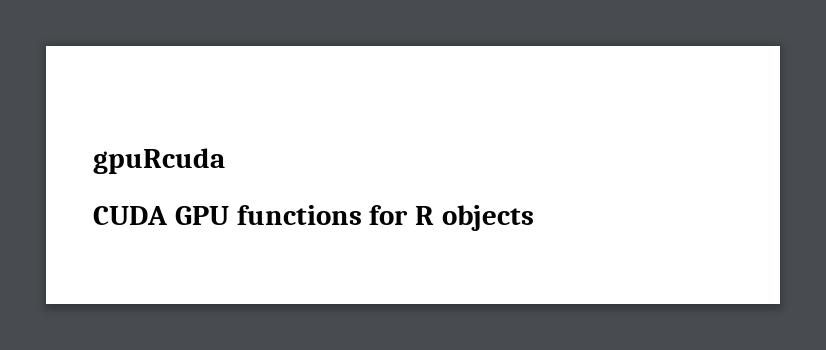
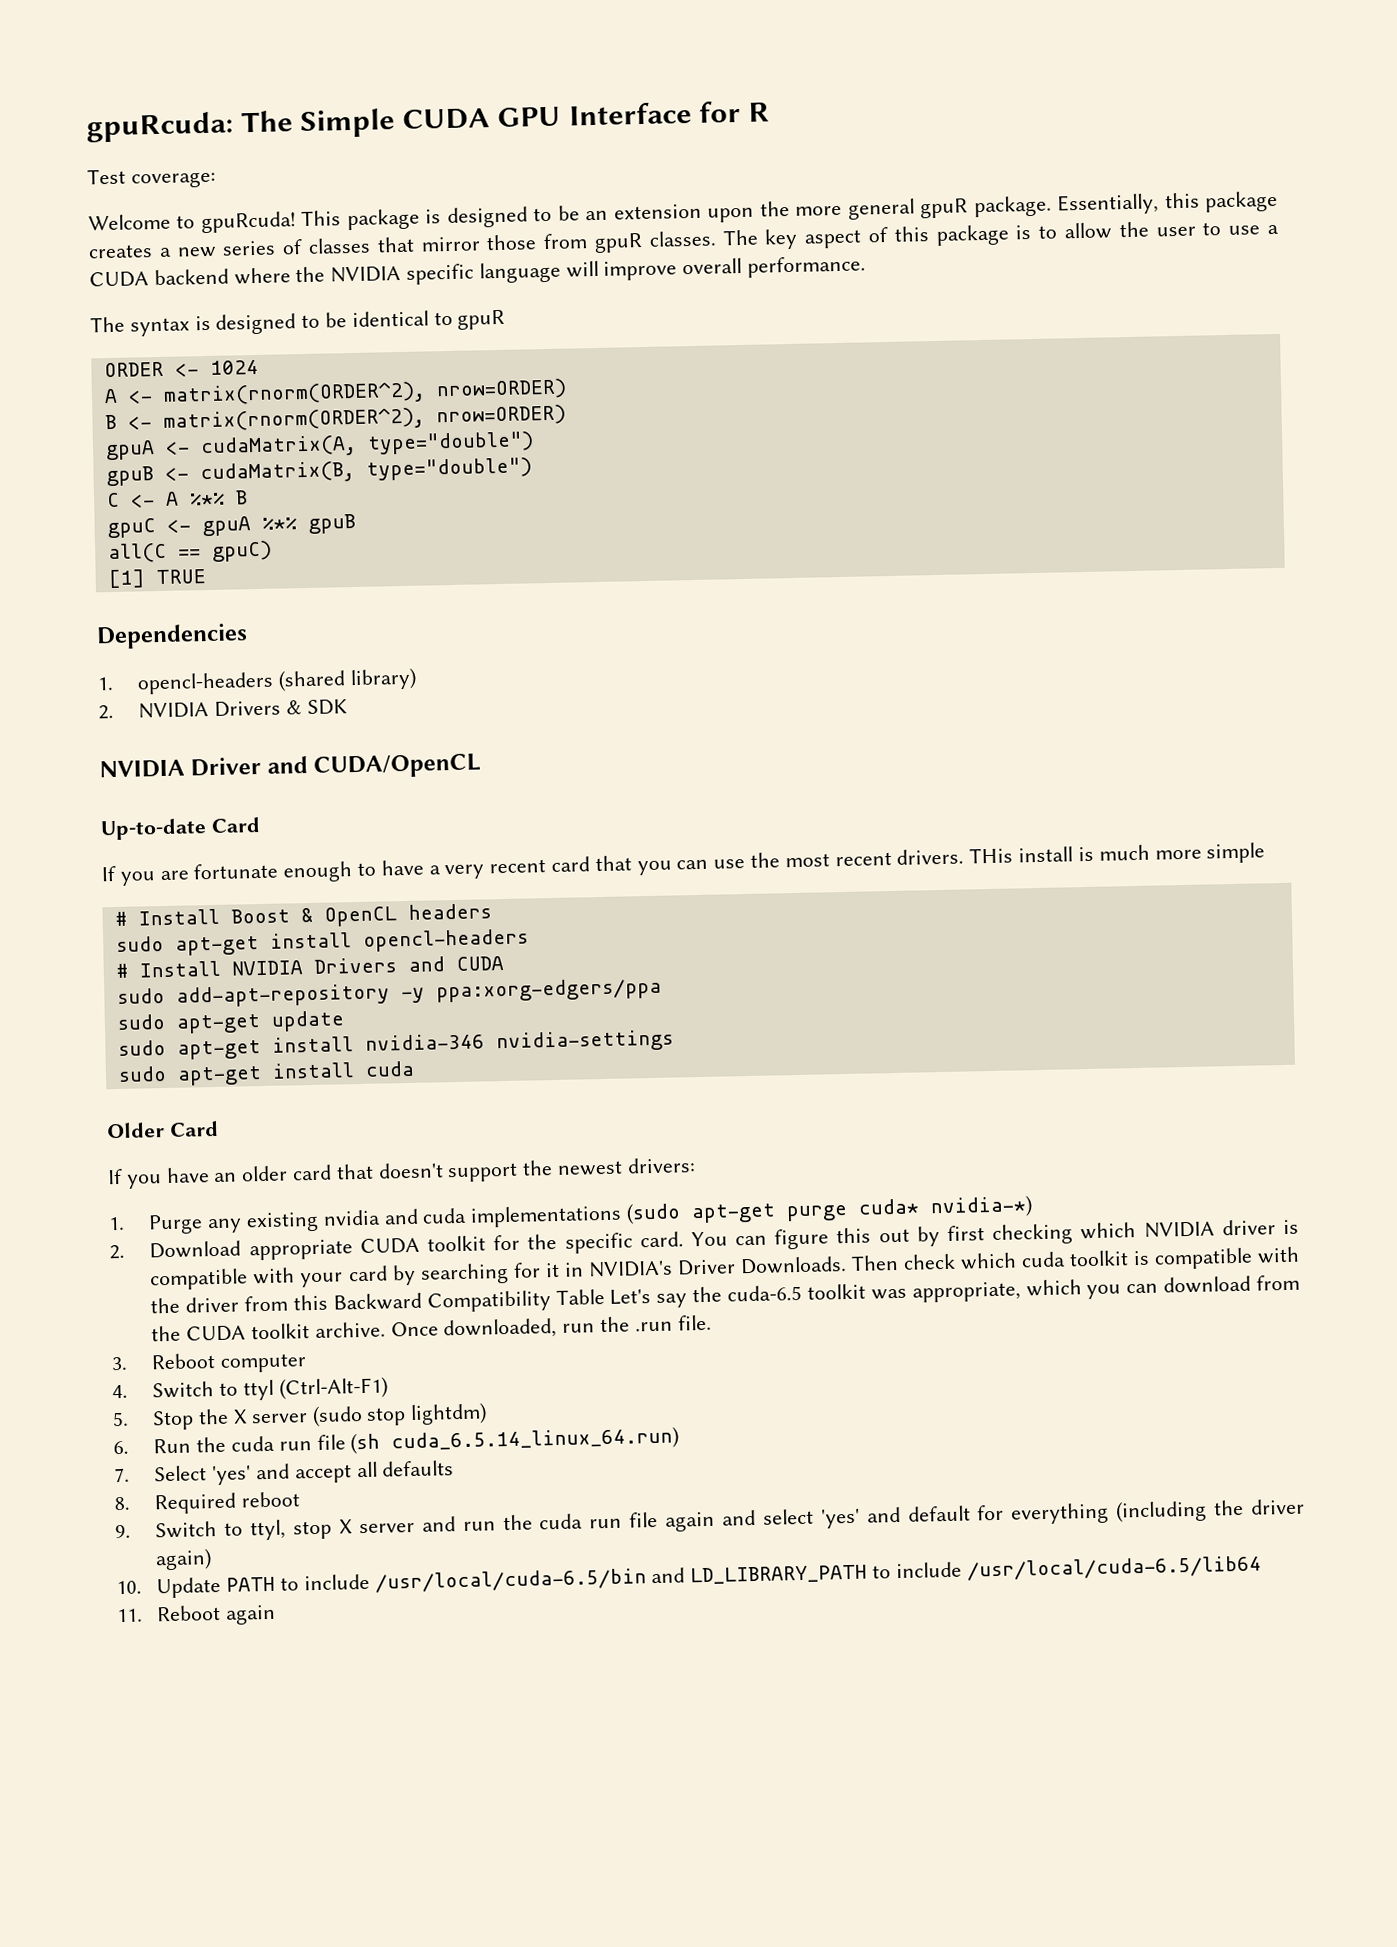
[93,148,225,174] gpuRcuda // -> [86,108,396,143] gpuRcuda: The Simple
[236,205,362,225] functions -> [568,101,692,126] Interface
[442,205,535,231] objects -> [87,168,216,189] [88,190,1278,234] [88,221,1279,259] [89,255,867,288] [90,309,506,337] [103,359,259,378] [103,378,567,407] [104,404,566,433] [104,431,534,461] [105,457,532,487] [105,490,248,508] [106,513,356,539] [107,540,272,564] [107,569,206,589] [96,623,248,650] [97,667,418,695] [98,699,348,720] [99,753,482,779] [100,817,260,841] [101,842,1266,886] [114,903,492,927] [115,928,529,956] [115,956,504,978] [116,977,662,1008] [116,1010,345,1034] [117,1029,674,1060] [117,1060,415,1086] [106,1120,219,1139] [107,1157,696,1189] [108,1195,1034,1235] [109,1219,1299,1261] [149,1246,1300,1291] [150,1274,1300,1314] [151,1314,712,1342] [111,1353,308,1373] [112,1376,388,1401] [112,1402,488,1431] [113,1426,680,1455] [114,1460,455,1486] [114,1491,301,1515] [115,1498,1305,1541] [155,1548,213,1571] [116,1555,1262,1599] [116,1604,277,1625] // Test coverage: // Welcome to gpuRcuda! This package is designed to be an extension upon the more general gpuR package. Essentially, this package creates a new series of classes that mirror those from gpuR classes. The key aspect of this package is to allow the user to use a CUDA backend where the NVIDIA specific language will improve overall performance. // The syntax is designed to be identical to gpuR // ORDER <- 1024 // A <- matrix(rnorm(ORDER^2), nrow=ORDER) // B <- matrix(rnorm(ORDER^2), nrow=ORDER) // gpuA <- cudaMatrix(A, type="double") // gpuB <- cudaMatrix(B, type="double") // C <- A %*% B // gpuC <- gpuA %*% gpuB // all(C == gpuC) // [1] TRUE // Dependencies // 1. opencl-headers (shared library) // 2. NVIDIA Drivers & SDK // NVIDIA Driver and CUDA/OpenCL // Up-to-date Card // If you are fortunate enough to have a very recent card that you can use the most recent drivers. THis install is much more simple // # Install Boost & OpenCL headers // sudo apt-get install opencl-headers // # Install NVIDIA Drivers and CUDA // sudo add-apt-repository -y ppa:xorg-edgers/ppa // sudo apt-get update // sudo apt-get install nvidia-346 nvidia-settings // sudo apt-get install cuda // Older Card // If you have an older card that doesn't support the newest drivers: // 1. Purge any existing nvidia and cuda implementations (sudo apt-get purge cuda* nvidia-*) // 2. Download appropriate CUDA toolkit for the specific card. You can figure this out by first checking which NVIDIA driver is compatible with your card by searching for it in NVIDIA's Driver Downloads. Then check which cuda toolkit is compatible with the driver from this Backward Compatibility Table Let's say the cuda-6.5 toolkit was appropriate, which you can download from the CUDA toolkit archive. Once downloaded, run the .run file. // 3. Reboot computer // 4. Switch to ttyl (Ctrl-Alt-F1) // 5. Stop the X server (sudo stop lightdm) // 6. Run the cuda run file (sh cuda_6.5.14_linux_64.run) // 7. Select 'yes' and accept all defaults // 8. Required reboot // 9. Switch to ttyl, stop X server and run the cuda run file again and select 'yes' and default for everything (including the driver again) // 10. Update PATH to include /usr/local/cuda-6.5/bin and LD_LIBRARY_PATH to include /usr/local/cuda-6.5/lib64 // 11. Reboot again

